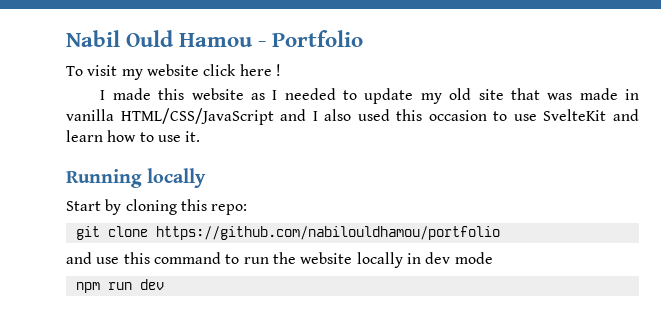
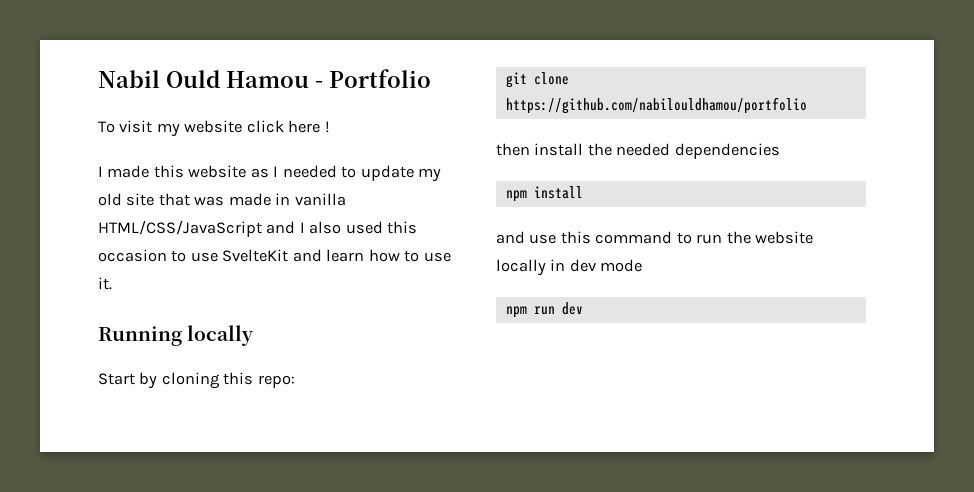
(500, 233) none -> [496,143,780,159] [505,186,583,202] // then install the needed dependencies // npm install

